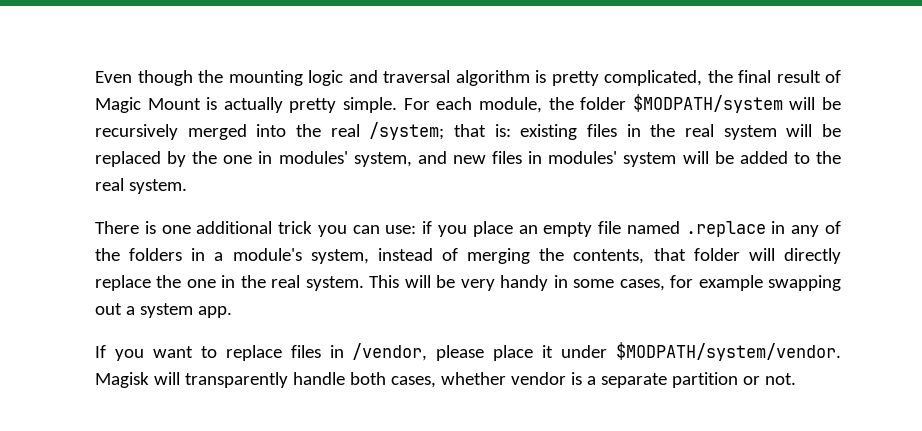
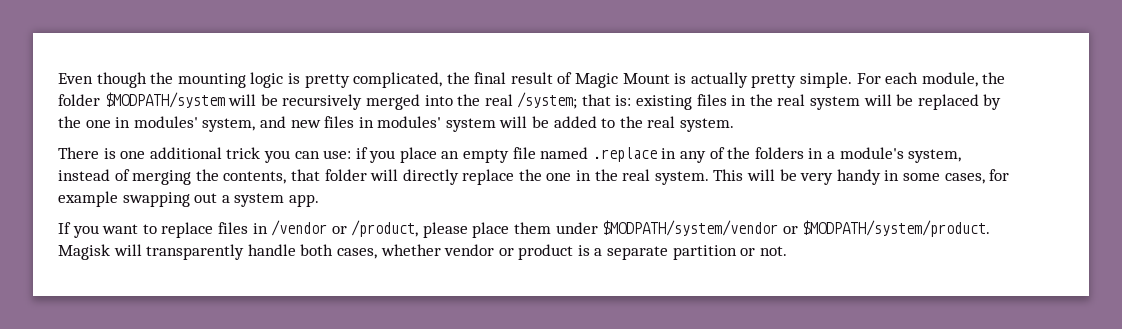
[348,70,530,86] and traversal algorithm -> (284, 80) none
[352,342,842,361] /vendor, please place it under $MODPATH/system/vendor. -> [271,220,991,238] /vendor or /product, please place them under $MODPATH/system/vendor or $MODPATH/system/product.
(566, 378) none -> [498,244,574,260] or product

